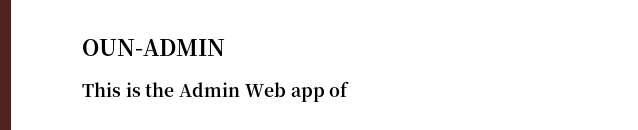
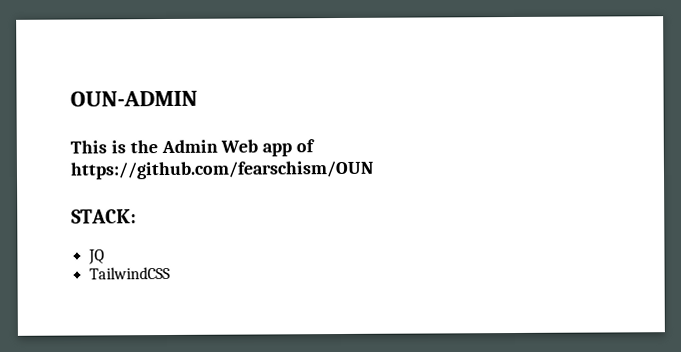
(350, 89) none -> [70,160,374,180] [71,209,137,224] [87,249,105,265] [88,266,170,280] https://github.com/fearschism/OUN // STACK: // JQ // TailwindCSS

